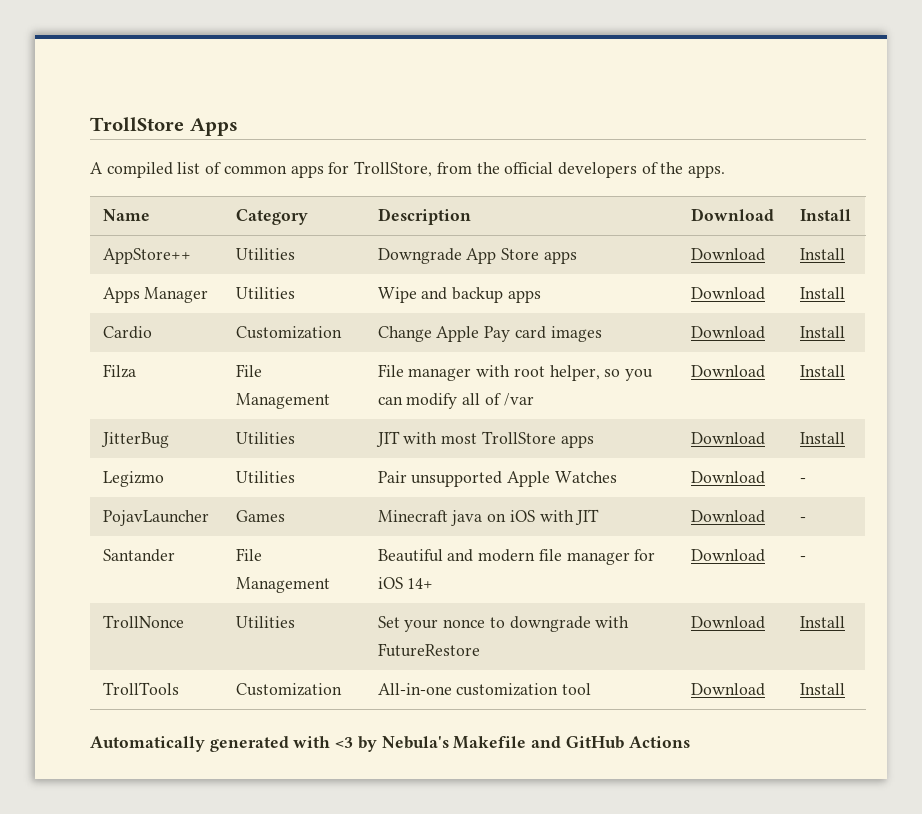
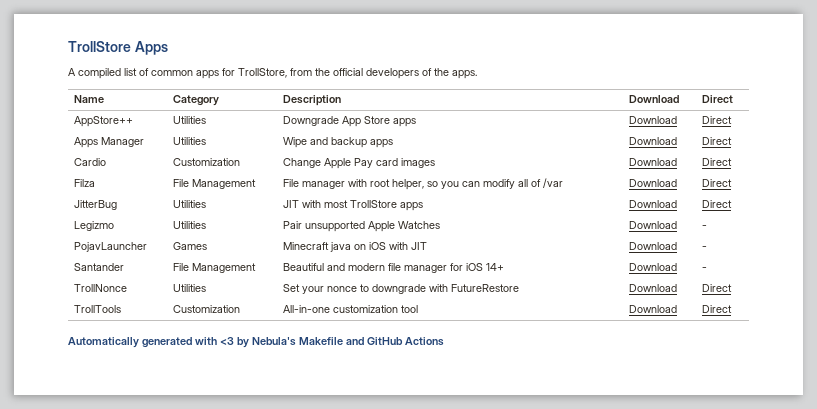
[799,209,851,221] Install -> [702,95,734,103] Direct
[799,248,845,260] Install -> [702,116,733,124] Direct
[799,287,845,299] Install -> [702,137,733,145] Direct
[799,326,845,338] Install -> [702,158,733,166] Direct
[799,365,845,377] Install -> [702,179,733,187] Direct
[799,432,845,444] Install -> [702,200,733,208] Direct
[799,616,845,628] Install -> [702,284,733,292] Direct
[799,683,845,695] Install -> [702,305,733,313] Direct

